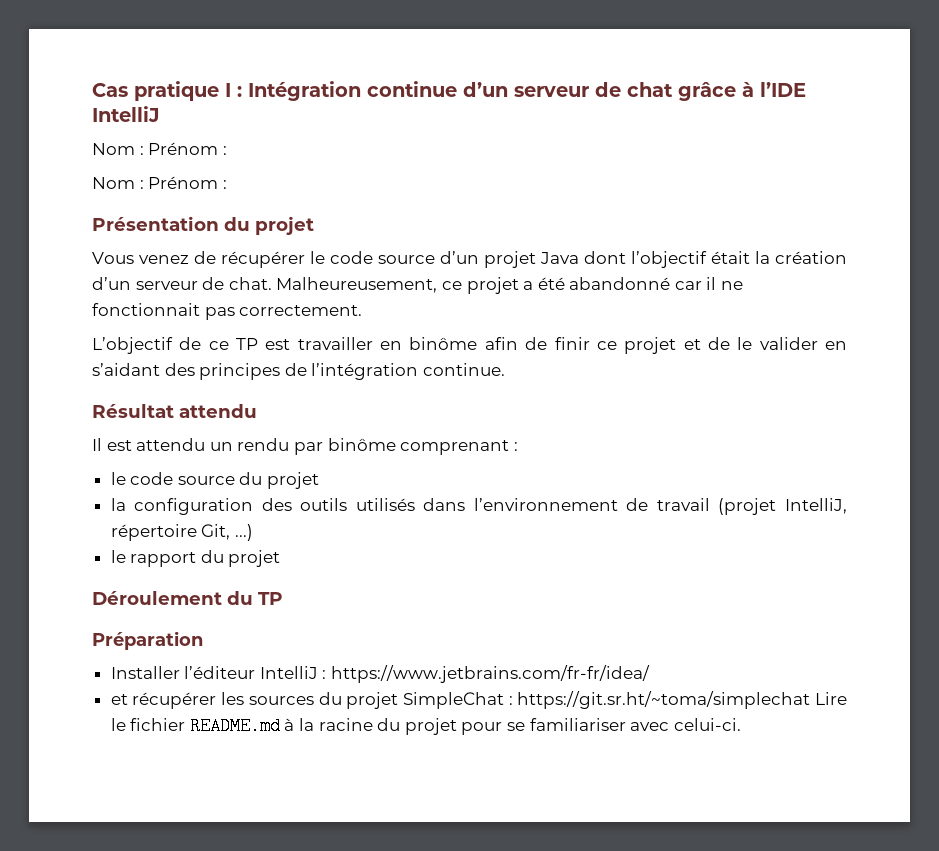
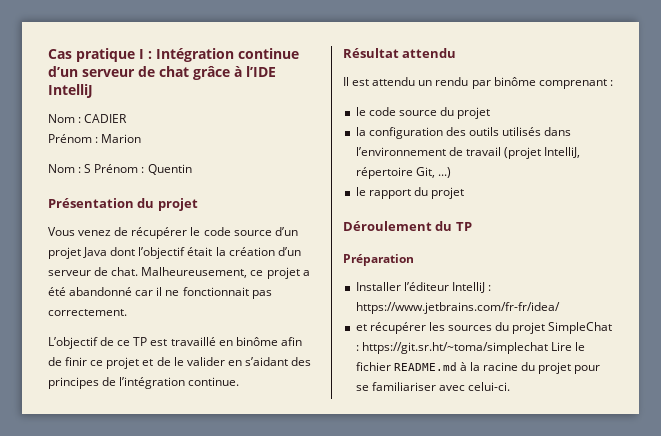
[148,142,227,155] [92,176,227,189] Prénom : // Nom : Prénom : -> [84,114,128,123] [48,134,142,143] [48,164,192,175] CADIER // Prénom : Marion // Nom : S Prénom : Quentin
[297,337,373,350] travailler -> [170,337,216,346] travaillé

